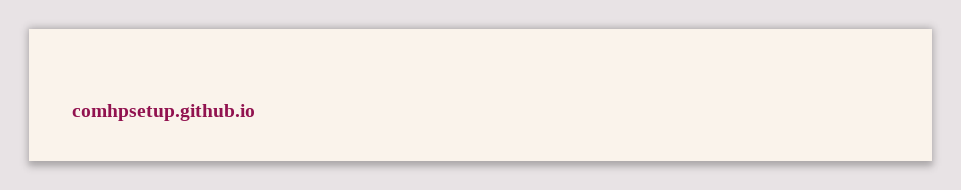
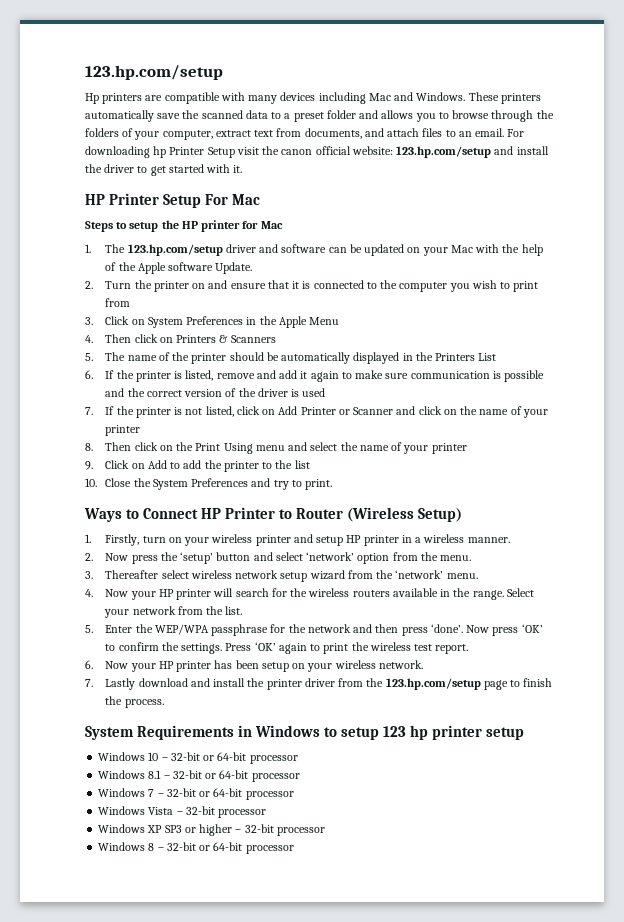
[72,104,255,121] comhpsetup.github.io -> [85,65,223,80] [85,92,541,104] [85,110,554,122] [85,128,525,140] [85,146,549,158] [85,164,243,176] [85,193,261,208] [85,220,283,232] [85,244,543,256] [105,262,253,274] [85,280,539,292] [105,298,131,307] [85,316,340,328] [85,334,276,343] [85,352,497,364] [85,370,545,382] [105,388,326,397] [85,406,548,418] [105,425,141,436] [85,442,467,454] [85,460,310,472] [85,478,333,490] [84,507,463,522] [85,534,510,546] [85,552,472,564] [85,570,478,582] [85,588,534,600] [104,606,243,618] [85,624,543,636] [105,642,469,654] [85,660,423,672] [85,678,553,690] [105,696,164,708] [85,725,525,740] [98,752,298,764] [98,770,300,782] [98,788,294,800] [98,806,267,818] [98,824,325,836] [98,842,294,854] 123.hp.com/setup // Hp printers are compatible with many devices including Mac and Windows. These printers automatically save the scanned data to a preset folder and allows you to browse through the folders of your computer, extract text from documents, and attach files to an email. For downloading hp Printer Setup visit the canon official website: 123.hp.com/setup and install the driver to get started with it. // HP Printer Setup For Mac // Steps to setup the HP printer for Mac // 1. The 123.hp.com/setup driver and software can be updated on your Mac with the help of the Apple software Update. // 2. Turn the printer on and ensure that it is connected to the computer you wish to print from // 3. Click on System Preferences in the Apple Menu // 4. Then click on Printers & Scanners // 5. The name of the printer should be automatically displayed in the Printers List // 6. If the printer is listed, remove and add it again to make sure communication is possible and the correct version of the driver is used // 7. If the printer is not listed, click on Add Printer or Scanner and click on the name of your printer // 8. Then click on the Print Using menu and select the name of your printer // 9. Click on Add to add the printer to the list // 10. Close the System Preferences and try to print. // Ways to Connect HP Printer to Router (Wireless Setup) // 1. Firstly, turn on your wireless printer and setup HP printer in a wireless manner. // 2. Now press the ‘setup’ button and select ‘network’ option from the menu. // 3. Thereafter select wireless network setup wizard from the ‘network’ menu. // 4. Now your HP printer will search for the wireless routers available in the range. Select your network from the list. // 5. Enter the WEP/WPA passphrase for the network and then press ‘done’. Now press ‘OK’ to confirm the settings. Press ‘OK’ again to print the wireless test report. // 6. Now your HP printer has been setup on your wireless network. // 7. Lastly download and install the printer driver from the 123.hp.com/setup page to finish the process. // System Requirements in Windows to setup 123 hp printer setup // Windows 10 – 32-bit or 64-bit processor // Windows 8.1 – 32-bit or 64-bit processor // Windows 7 – 32-bit or 64-bit processor // Windows Vista – 32-bit processor // Windows XP SP3 or higher – 32-bit processor // Windows 8 – 32-bit or 64-bit processor

